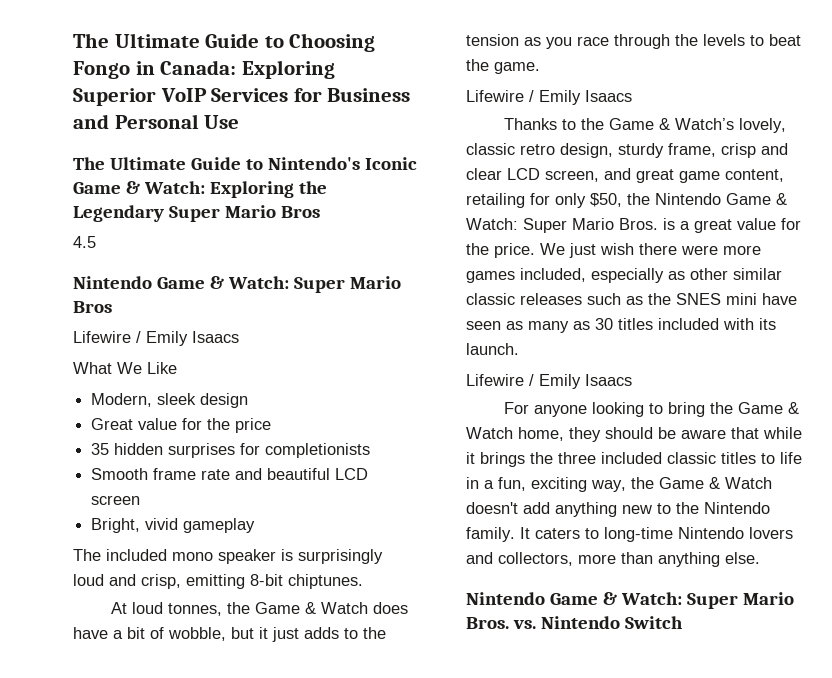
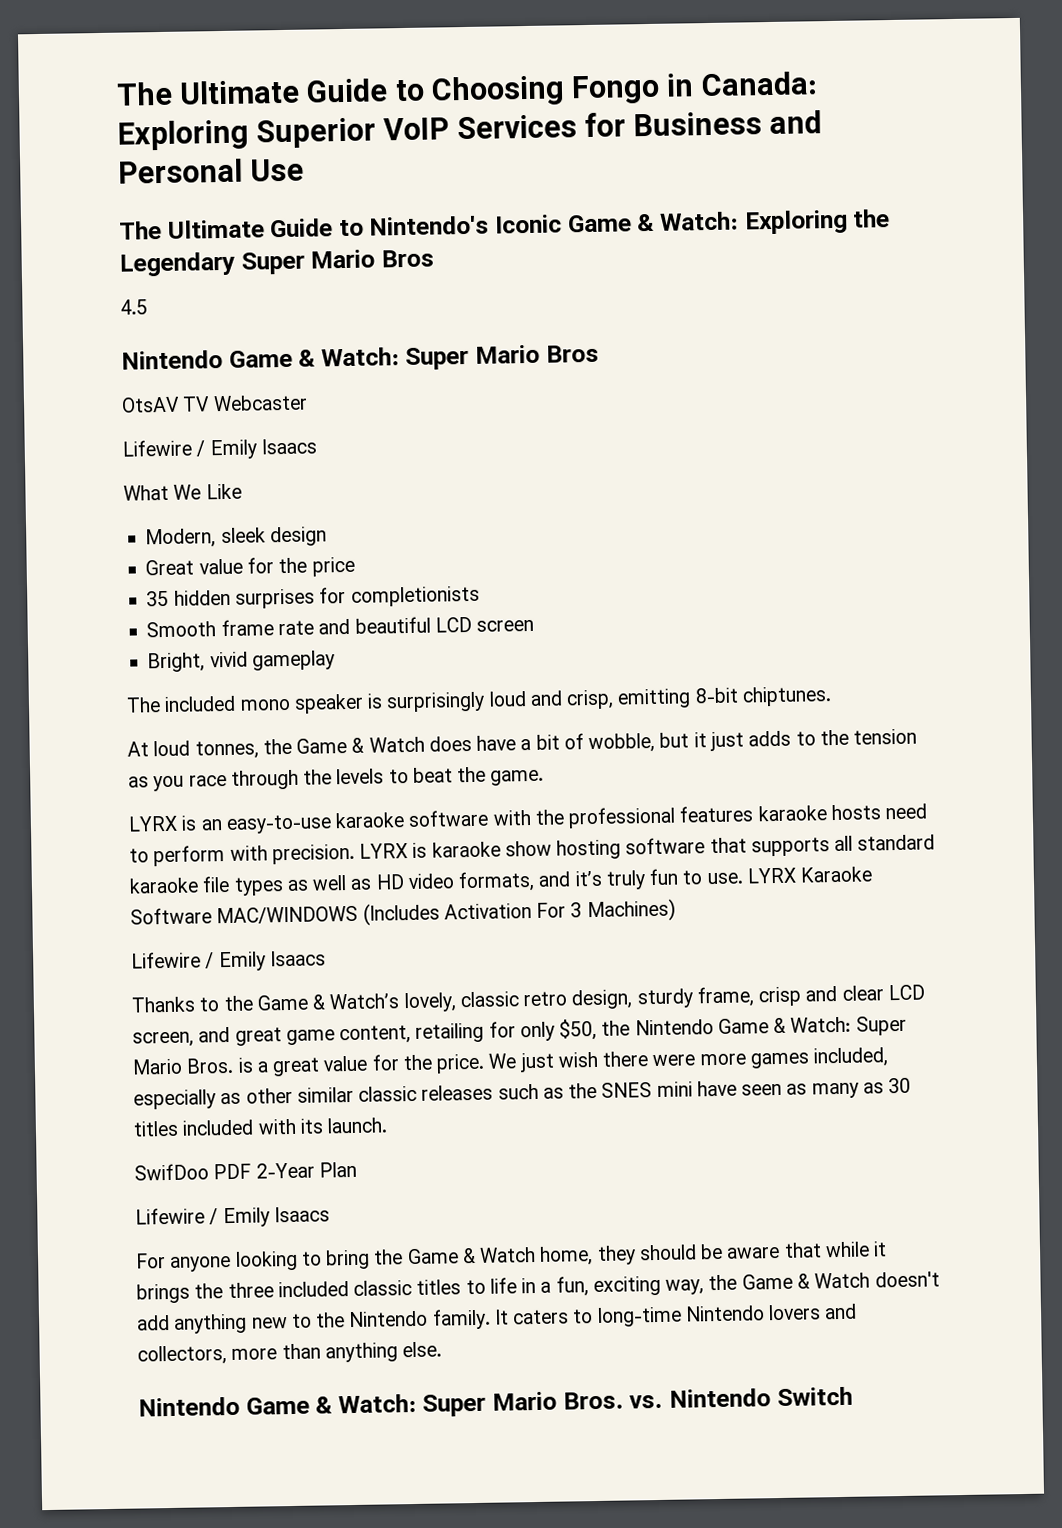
(112, 307) none -> [121,394,308,413] // OtsAV TV Webcaster
(540, 68) none -> [128,803,928,835] [129,834,936,867] [129,866,873,896] [130,898,676,926] // LYRX is an easy-to-use karaoke software with the professional features karaoke hosts need to perform with precision. LYRX is karaoke show hosting software that supports all standard karaoke file types as well as HD video formats, and it’s truly fun to use. LYRX Karaoke Software MAC/WINDOWS (Includes Activation For 3 Machines)
(519, 349) none -> [134,1161,357,1181] // SwifDoo PDF 2-Year Plan

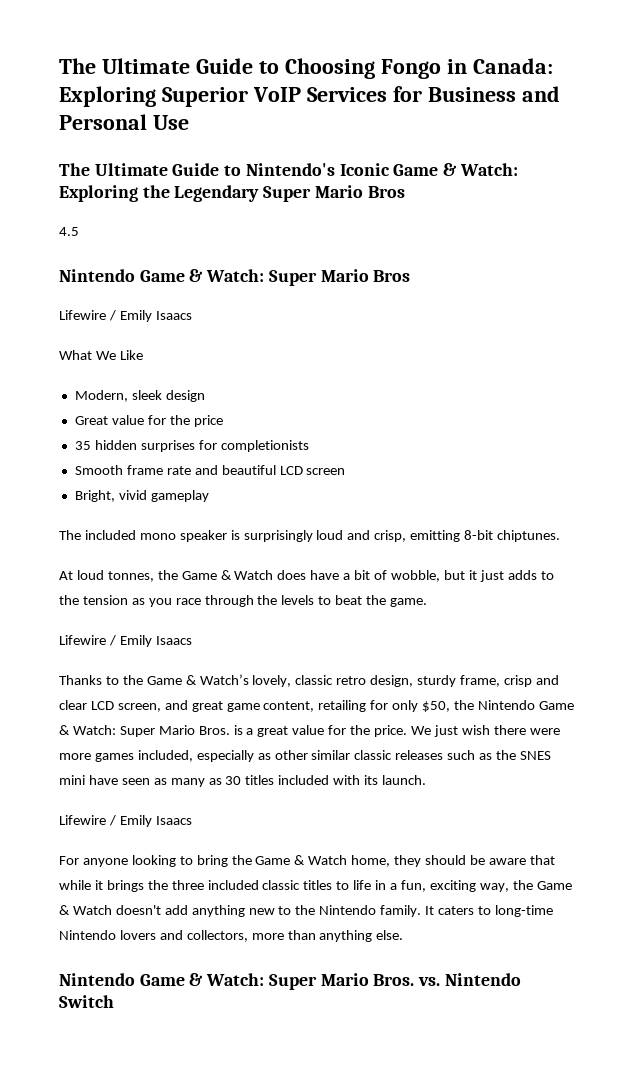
[121,394,308,413] // OtsAV TV Webcaster -> (411, 276) none
[128,803,928,835] [129,834,936,867] [129,866,873,896] [130,898,676,926] // LYRX is an easy-to-use karaoke software with the professional features karaoke hosts need to perform with precision. LYRX is karaoke show hosting software that supports all standard karaoke file types as well as HD video formats, and it’s truly fun to use. LYRX Karaoke Software MAC/WINDOWS (Includes Activation For 3 Machines) -> (428, 602) none
[134,1161,357,1181] // SwifDoo PDF 2-Year Plan -> (427, 780) none

